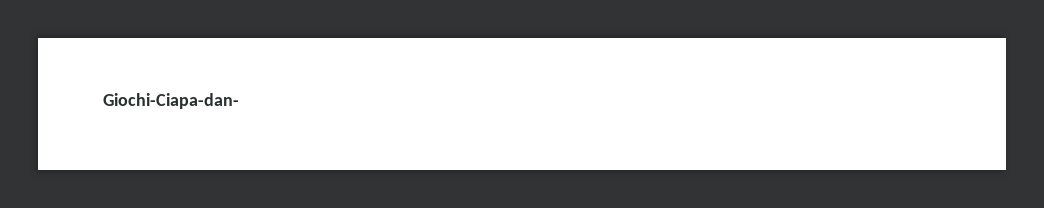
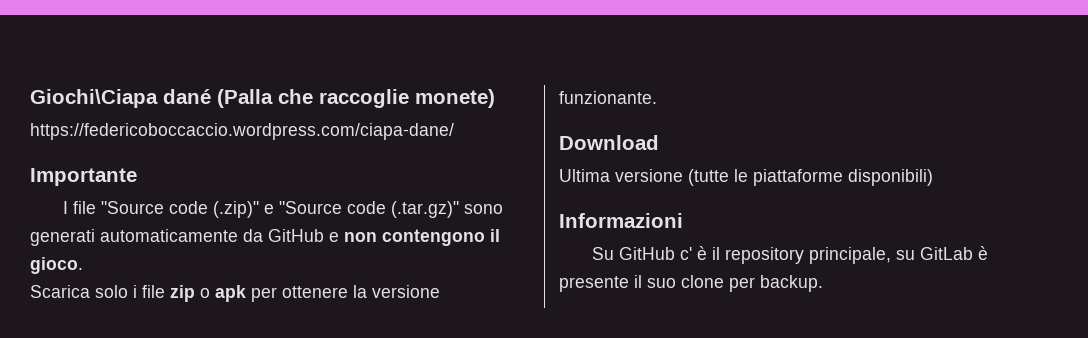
[103,93,239,109] Giochi-Ciapa-dan- -> [30,89,495,108] [30,123,454,140] [30,168,137,186] [63,201,504,218] [30,229,500,246] [30,257,83,274] [30,285,440,302] [559,91,657,104] [559,135,659,150] [559,169,933,186] [559,213,683,228] [592,246,989,264] [559,275,823,292] Giochi\Ciapa dané (Palla che raccoglie monete) // https://federicoboccaccio.wordpress.com/ciapa-dane/ // Importante // I file "Source code (.zip)" e "Source code (.tar.gz)" sono generati automaticamente da GitHub e non contengono il gioco. // Scarica solo i file zip o apk per ottenere la versione funzionante. // Download // Ultima versione (tutte le piattaforme disponibili) // Informazioni // Su GitHub c' è il repository principale, su GitLab è presente il suo clone per backup.

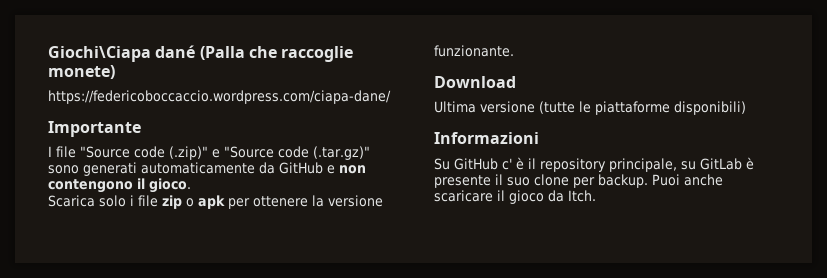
(823, 283) none -> [652,174,723,186] [434,190,596,204] Puoi anche scaricare il gioco da Itch.

